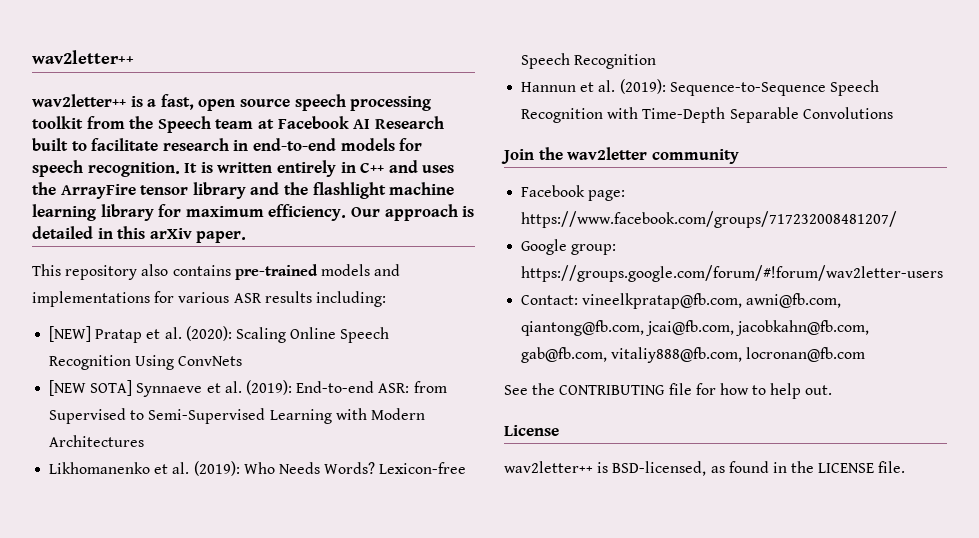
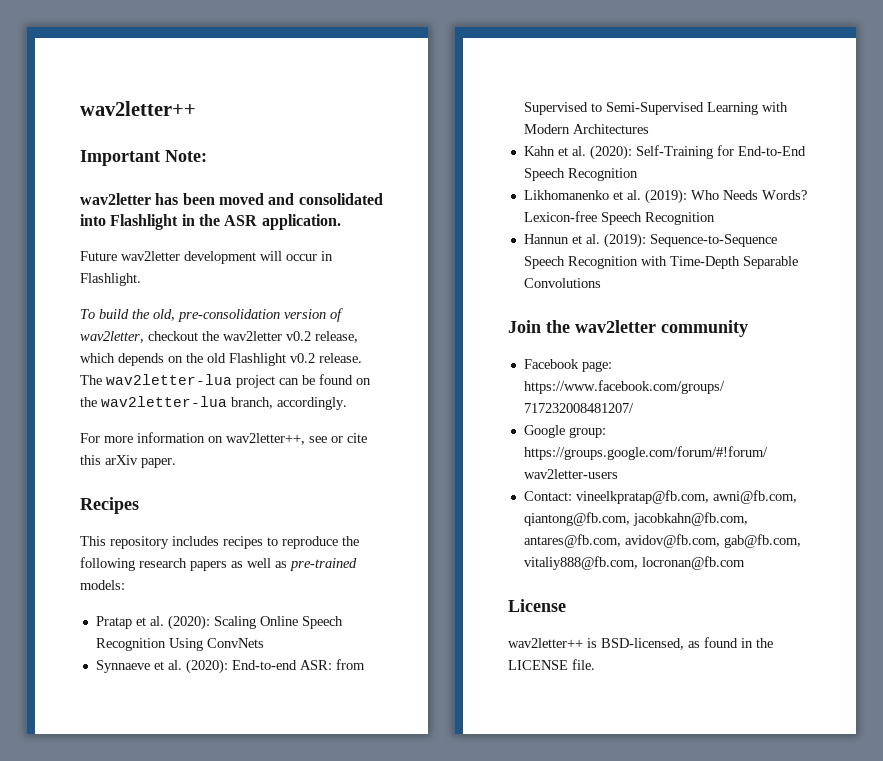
[32,94,432,111] [32,116,444,133] [32,138,423,151] [32,160,455,177] [32,182,455,199] [32,204,475,221] [32,226,113,239] wav2letter++ is a fast, open source speech processing toolkit from the Speech team at Facebook AI Research built to facilitate research in end-to-end models for speech recognition. It is written entirely in C++ and uses the ArrayFire tensor library and the flashlight machine learning library for maximum efficiency. Our approach is detailed in -> [80,150,207,166] [80,193,383,205] [80,214,341,230] [80,251,333,264] [80,273,141,286] [80,308,343,322] [80,331,358,343] [80,353,362,366] [80,374,371,388] [80,396,347,410] [80,432,367,445] Important Note: // wav2letter has been moved and consolidated into Flashlight in the ASR application. // Future wav2letter development will occur in Flashlight. // To build the old, pre-consolidation version of wav2letter, checkout the wav2letter v0.2 release, which depends on the old Flashlight v0.2 release. The wav2letter-lua project can be found on the wav2letter-lua branch, accordingly. // For more information on wav2letter++, see or cite
(247, 237) none -> [80,497,139,514] // Recipes
[141,264,401,280] [32,291,386,307] [49,326,92,342] also contains pre-trained models and implementations for various ASR results including: // [NEW] -> [172,536,359,549] [80,557,357,571] [80,580,125,590] includes recipes to reproduce the following research papers as well as pre-trained models: //
[49,380,133,396] [NEW SOTA] -> (264, 643) none
[245,380,292,395] (2019): -> [185,659,228,674] (2020):
(145, 441) none -> [523,145,806,160] [523,168,638,181] // Kahn et al. (2020): Self-Training for End-to-End Speech Recognition
[646,320,870,336] jcai@fb.com, jacobkahn@fb.com, -> [632,512,748,526] [523,534,720,548] jacobkahn@fb.com, antares@fb.com, avidov@fb.com,
[504,383,833,399] // See the CONTRIBUTING file for how to help out. -> (745, 563) none

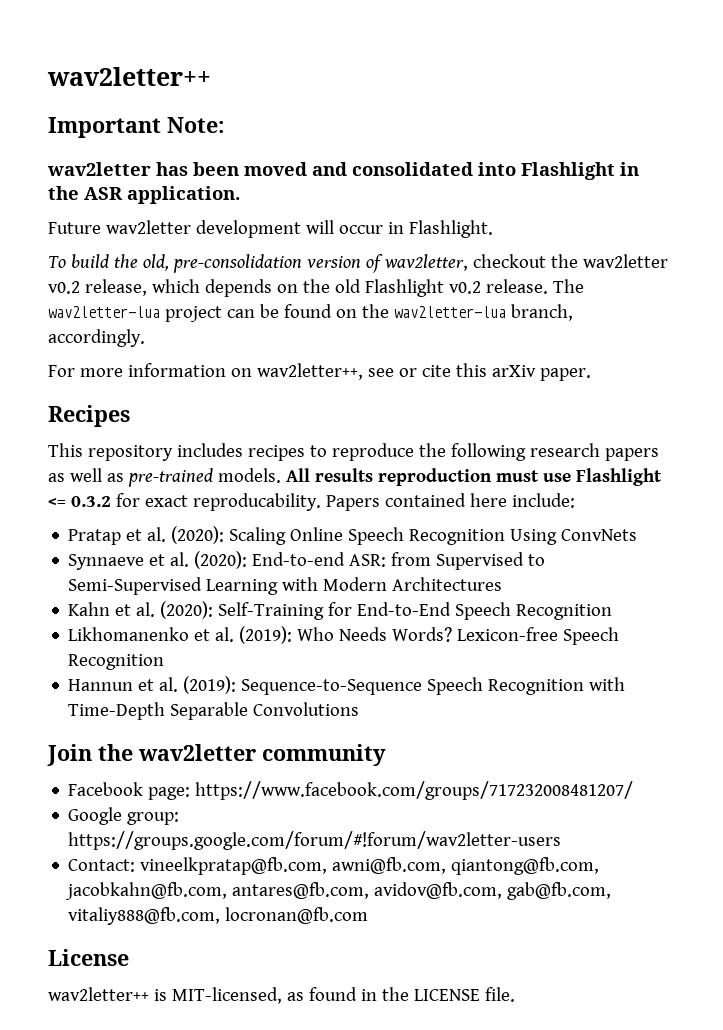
[80,580,125,590] models: -> [217,468,662,486] [48,493,575,511] models. All results reproduction must use Flashlight <= 0.3.2 for exact reproducability. Papers contained here include:
[601,638,684,650] BSD-licensed, -> [171,987,282,1004] MIT-licensed,

